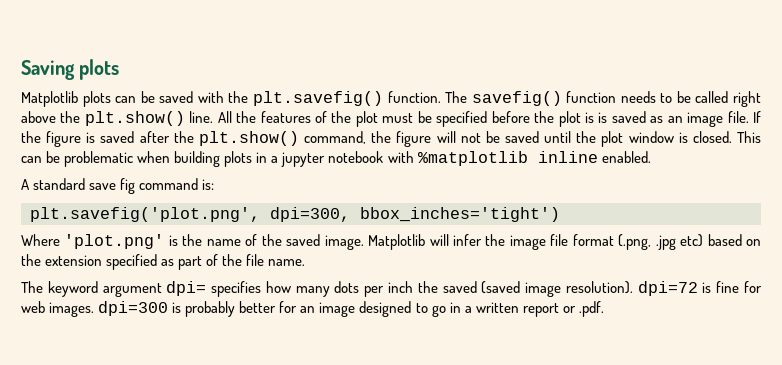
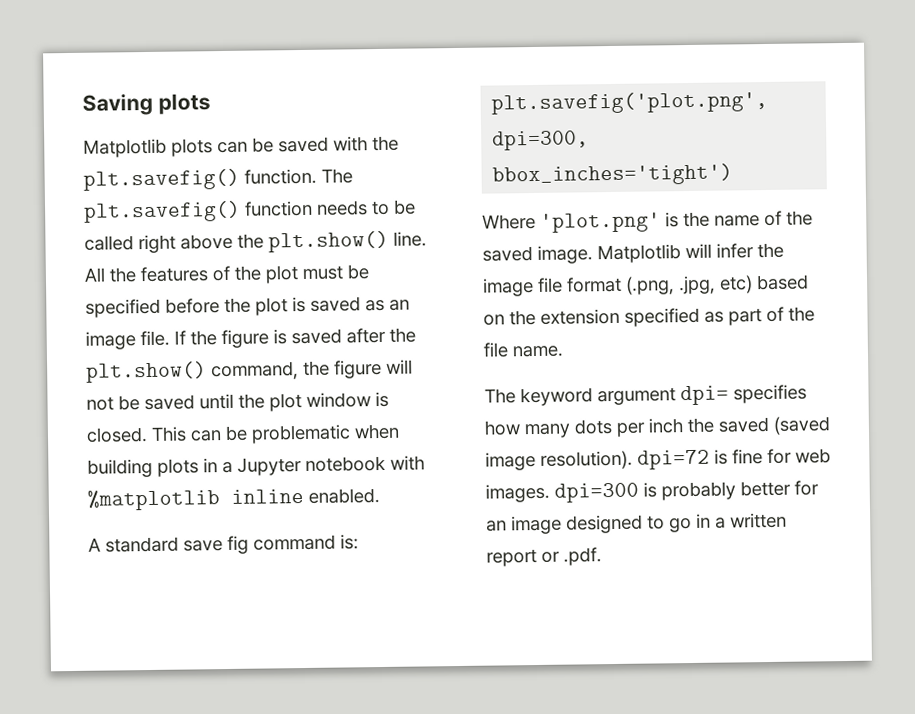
[471,91,562,106] savefig() -> [83,200,241,223] plt.savefig()
[598,112,608,123] is -> (306, 304) none
[281,152,326,167] jupyter -> [237,457,302,476] Jupyter
[655,235,676,250] .jpg -> [678,275,716,295] .jpg,

